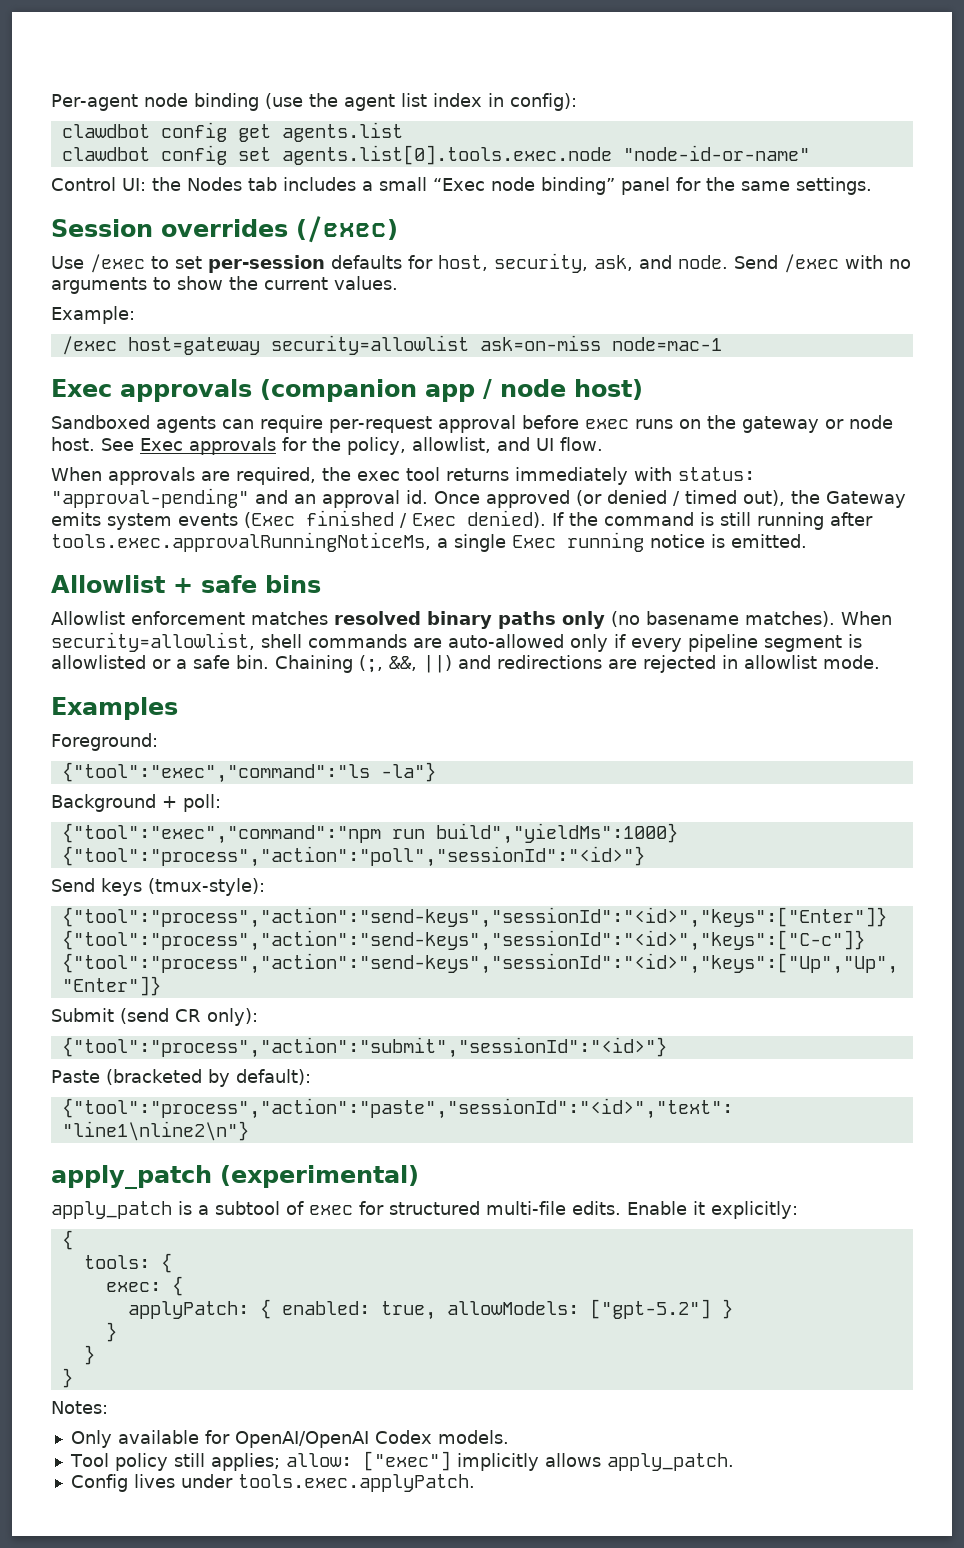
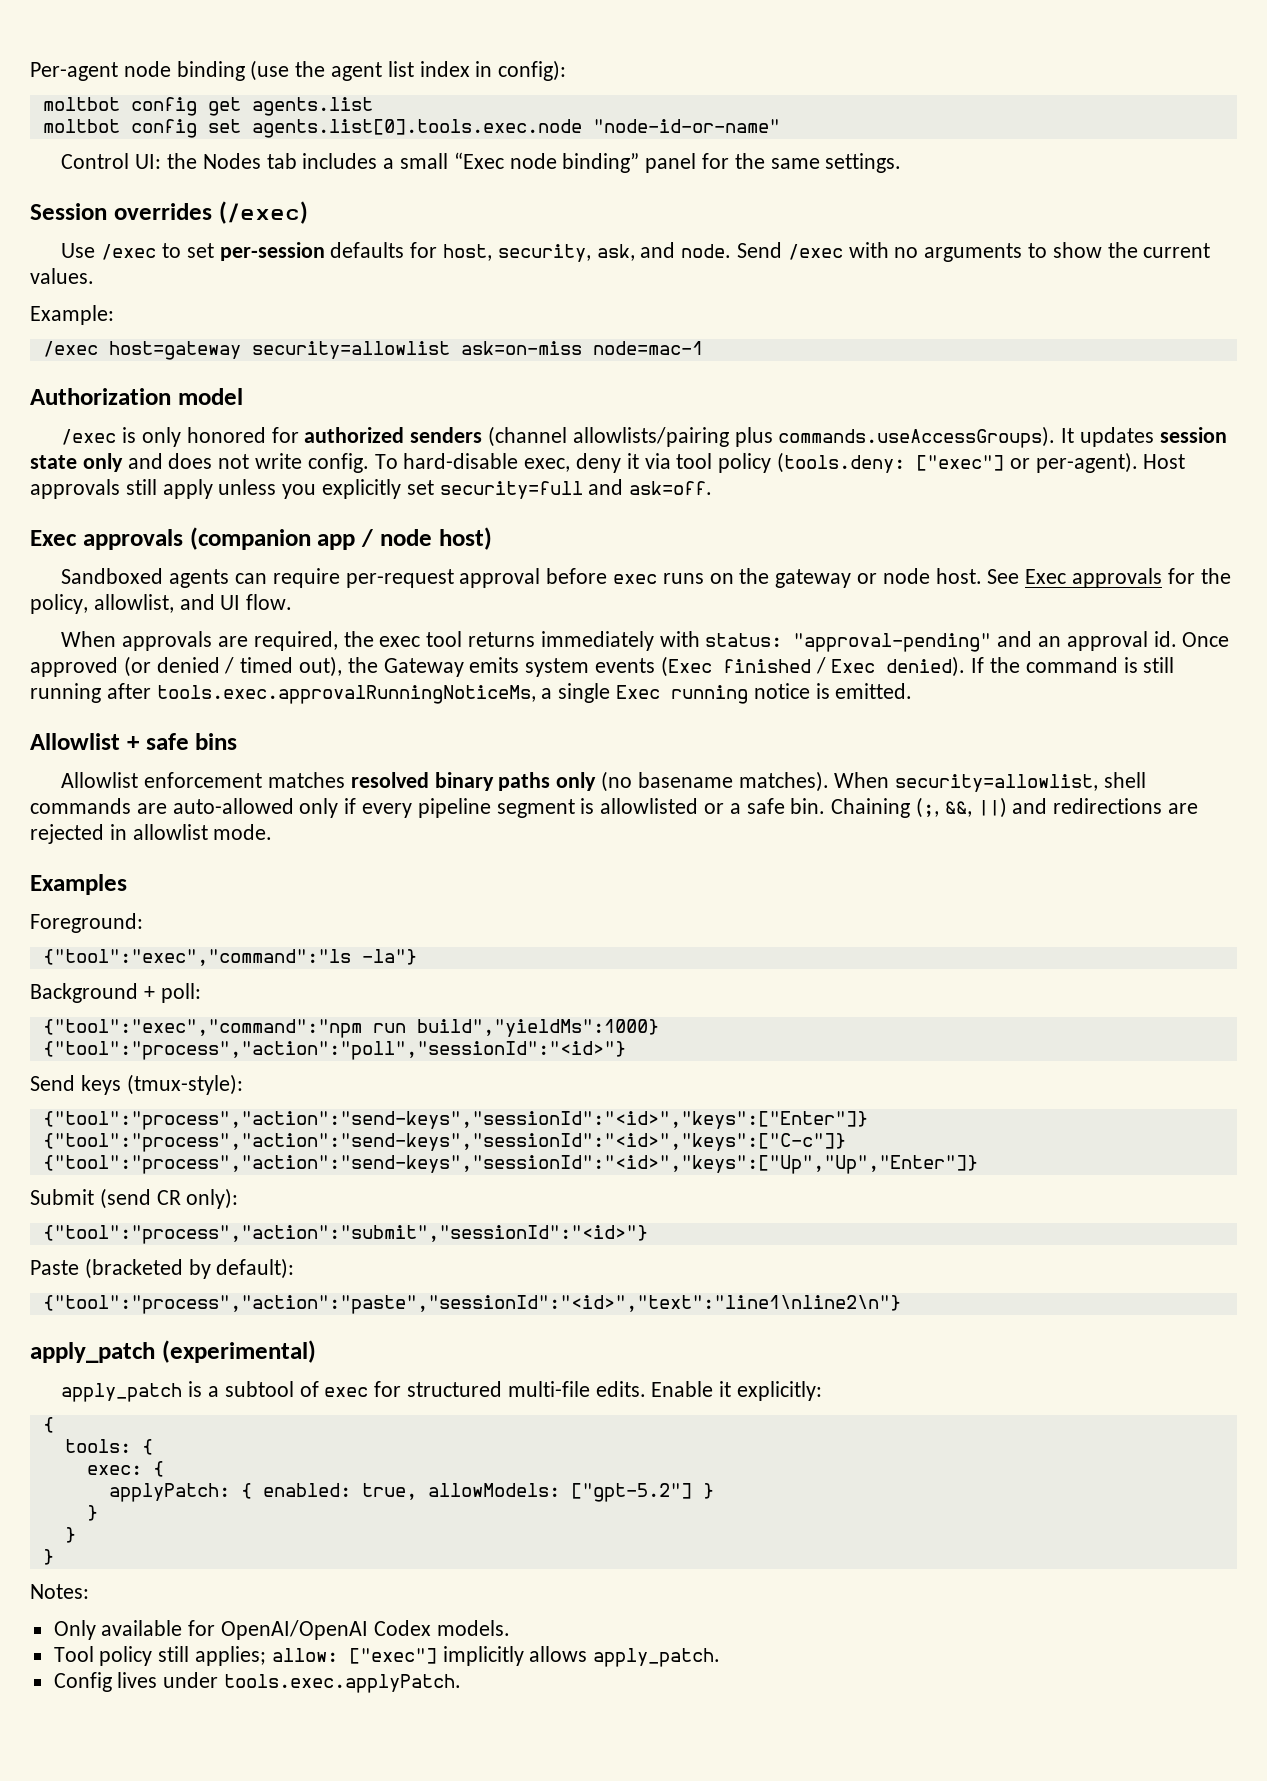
[61,124,150,138] clawdbot -> [42,97,120,111] moltbot
[61,147,150,161] clawdbot -> [42,119,120,133] moltbot
(722, 344) none -> [30,388,243,405] [61,426,1227,448] [30,452,1186,473] [30,479,713,499] // Authorization model // /exec is only honored for authorized senders (channel allowlists/pairing plus commands.useAccessGroups). It updates session state only and does not write config. To hard-disable exec, deny it via tool policy (tools.deny: ["exec"] or per-agent). Host approvals still apply unless you explicitly set security=full and ask=off.

